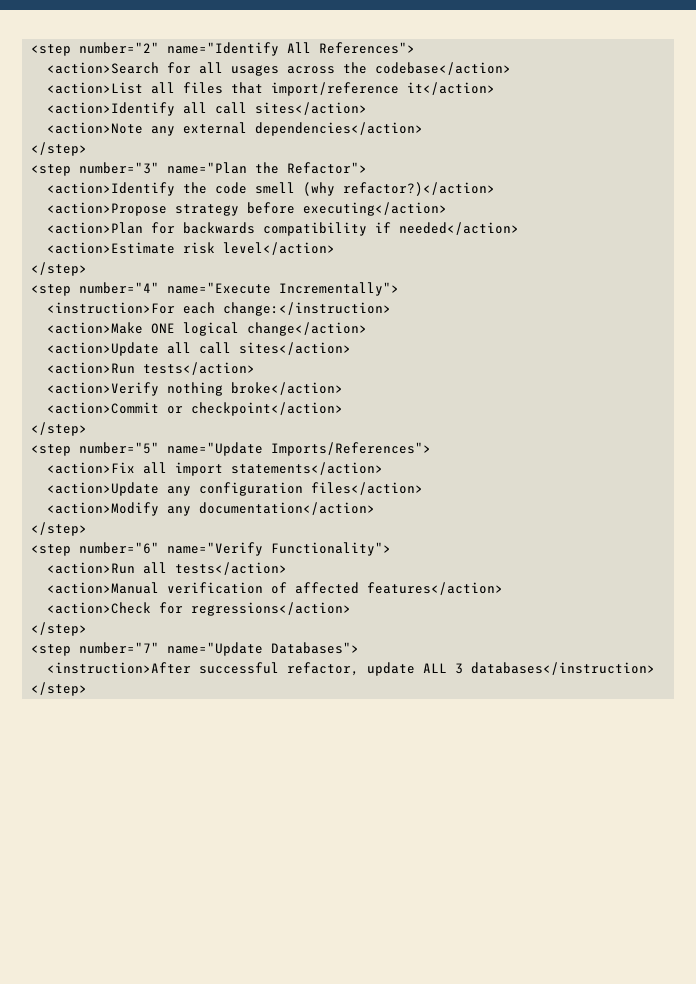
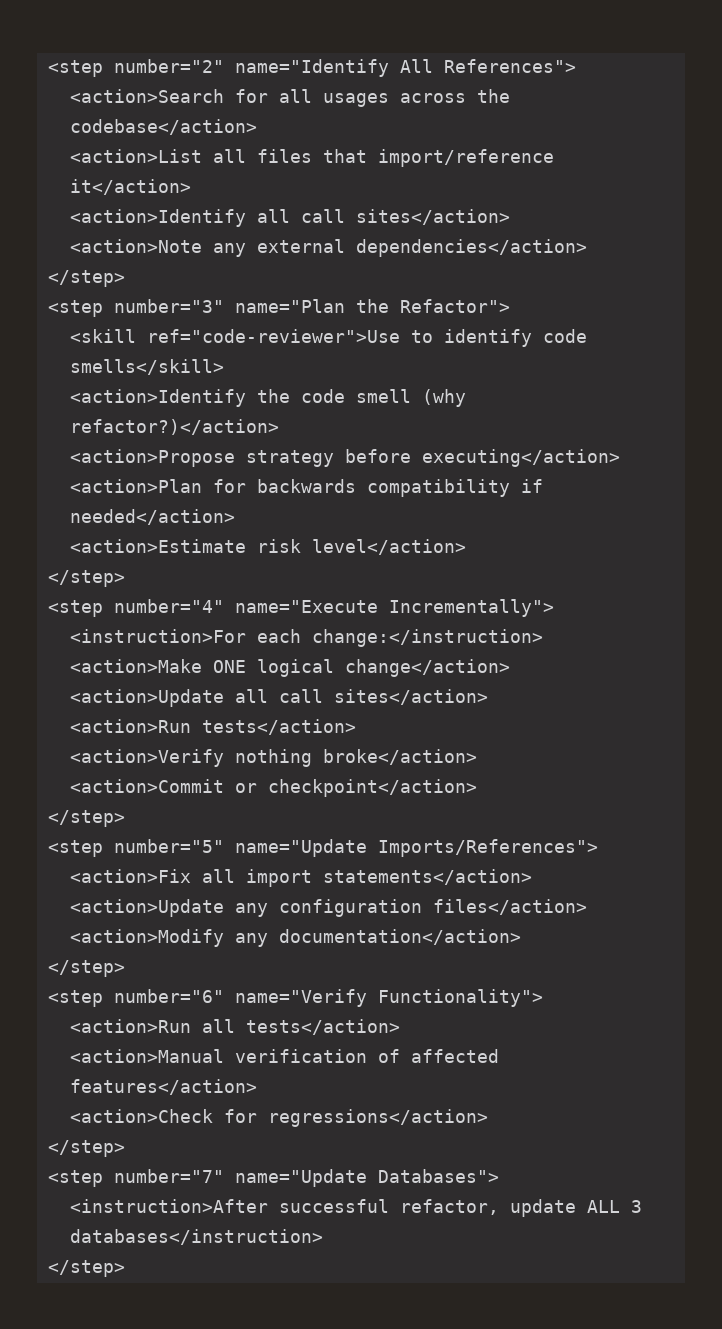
(367, 168) none -> [70,329,588,347] [70,359,225,375] // <skill ref="code-reviewer">Use to identify code smells</skill>

